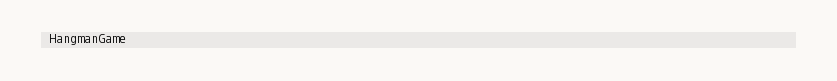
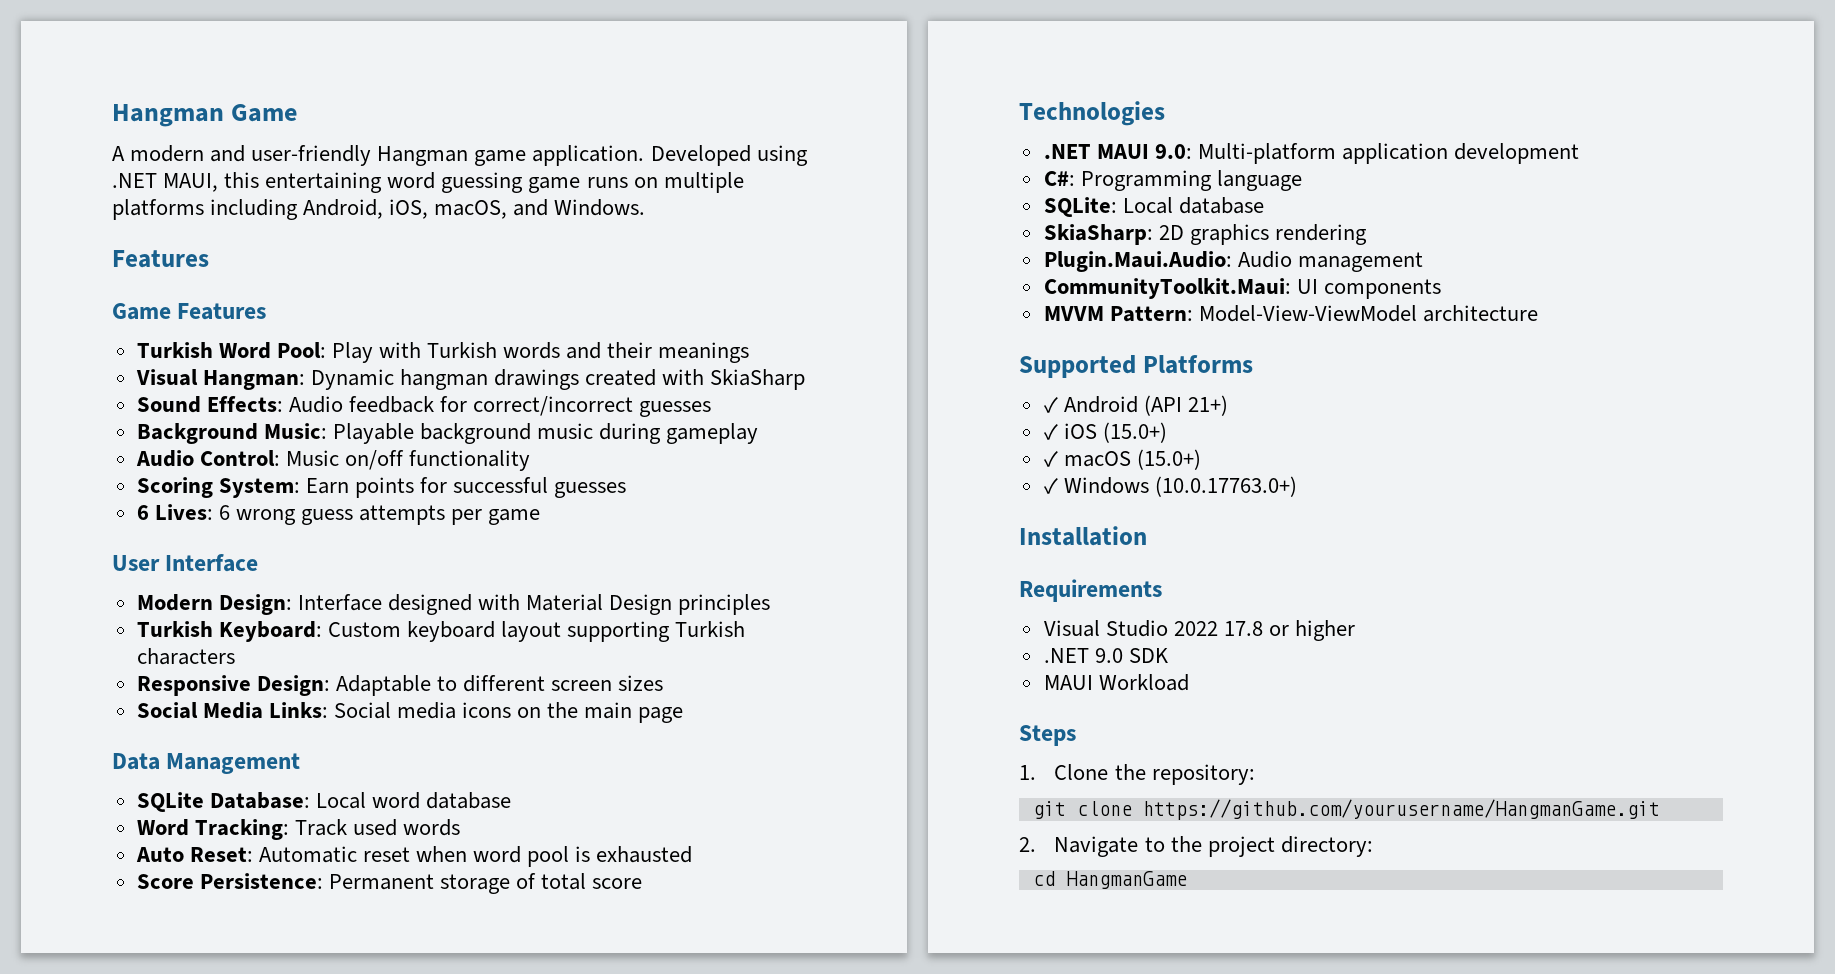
(49, 39) none -> [112,104,298,127] [112,145,808,166] [112,172,744,193] [112,199,646,220] [112,250,209,268] [112,303,267,320] [136,342,750,363] [135,369,806,390] [136,396,712,417] [136,423,759,444] [135,450,531,471] [136,477,627,498] [136,504,541,525] [112,554,259,572] [136,594,771,615] [136,621,746,642] [136,648,235,665] [136,675,664,696] [136,702,684,723] [112,753,301,774] [136,792,512,812] [136,819,461,840] [135,846,693,867] [136,873,643,894] [1019,101,1165,126] [1043,143,1580,164] [1043,170,1302,191] [1043,197,1264,217] [1043,224,1367,245] [1043,251,1423,272] [1043,278,1441,299] [1043,305,1538,322] [1019,355,1253,378] [1043,395,1228,416] [1043,422,1167,443] [1043,449,1201,470] [1043,476,1297,497] [1019,526,1147,546] [1019,579,1162,602] [1043,620,1356,641] [1043,648,1168,663] [1043,674,1189,691] [1019,725,1076,746] [1019,764,1255,785] [1032,799,1660,820] [1019,836,1373,857] [1032,871,1055,886] Hangman Game // A modern and user-friendly Hangman game application. Developed using .NET MAUI, this entertaining word guessing game runs on multiple platforms including Android, iOS, macOS, and Windows. // Features // Game Features // Turkish Word Pool: Play with Turkish words and their meanings // Visual Hangman: Dynamic hangman drawings created with SkiaSharp // Sound Effects: Audio feedback for correct/incorrect guesses // Background Music: Playable background music during gameplay // Audio Control: Music on/off functionality // Scoring System: Earn points for successful guesses // 6 Lives: 6 wrong guess attempts per game // User Interface // Modern Design: Interface designed with Material Design principles // Turkish Keyboard: Custom keyboard layout supporting Turkish characters // Responsive Design: Adaptable to different screen sizes // Social Media Links: Social media icons on the main page // Data Management // SQLite Database: Local word database // Word Tracking: Track used words // Auto Reset: Automatic reset when word pool is exhausted // Score Persistence: Permanent storage of total score // Technologies // .NET MAUI 9.0: Multi-platform application development // C#: Programming language // SQLite: Local database // SkiaSharp: 2D graphics rendering // Plugin.Maui.Audio: Audio management // CommunityToolkit.Maui: UI components // MVVM Pattern: Model-View-ViewModel architecture // Supported Platforms // ✓ Android (API 21+) // ✓ iOS (15.0+) // ✓ macOS (15.0+) // ✓ Windows (10.0.17763.0+) // Installation // Requirements // Visual Studio 2022 17.8 or higher // .NET 9.0 SDK // MAUI Workload // Steps // 1. Clone the repository: // git clone https://github.com/yourusername/HangmanGame.git // 2. Navigate to the project directory: // cd

